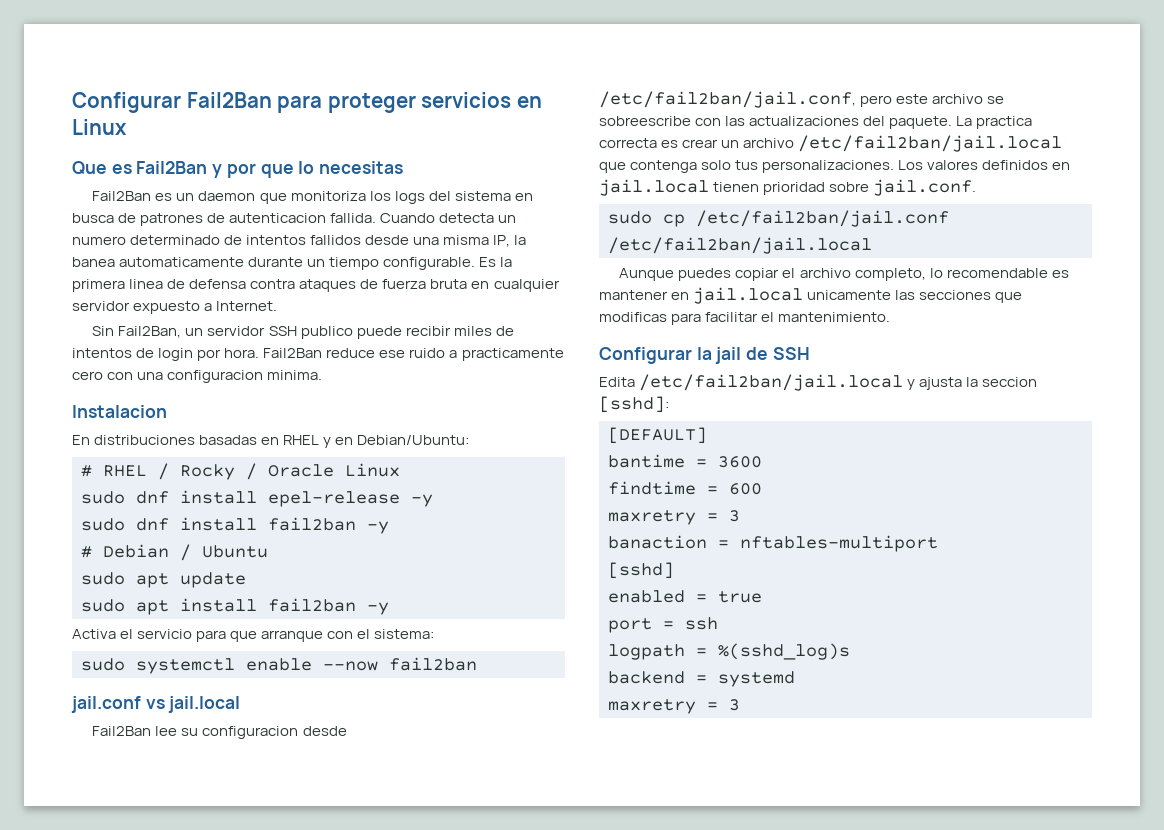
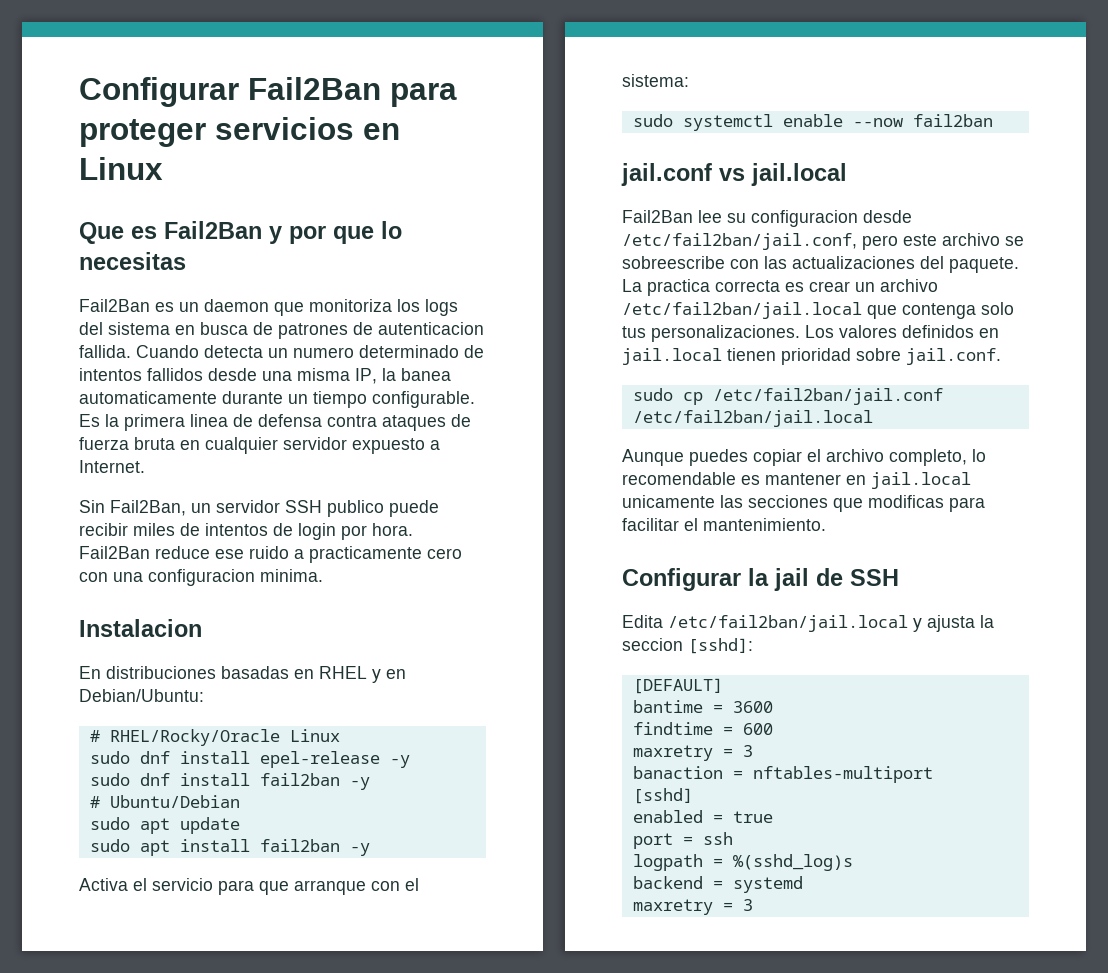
[103,463,334,480] RHEL / Rocky / Oracle -> [109,729,280,746] RHEL/Rocky/Oracle
[103,544,268,561] Debian / Ubuntu -> [109,795,240,808] Ubuntu/Debian

